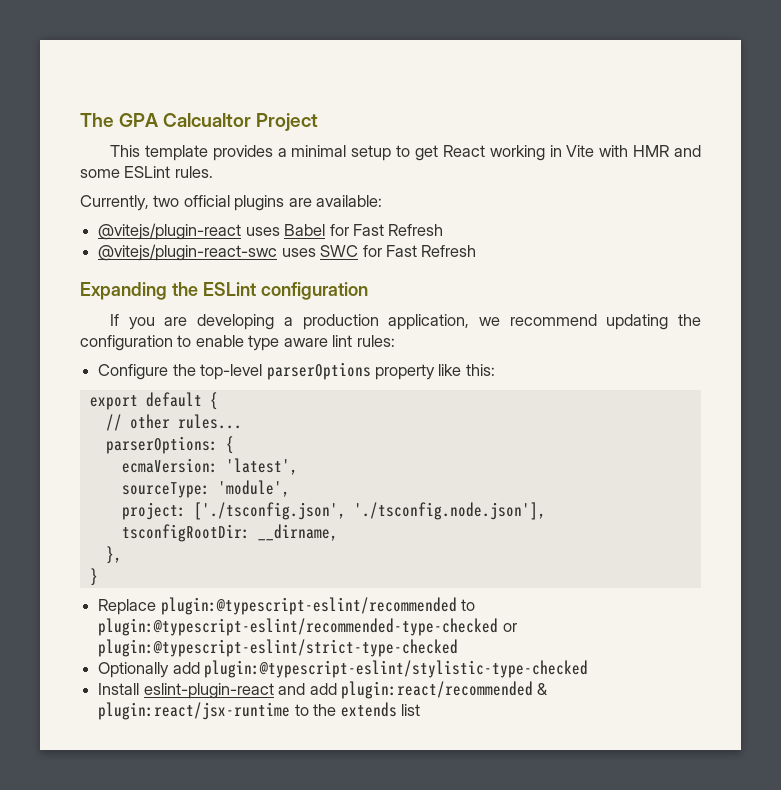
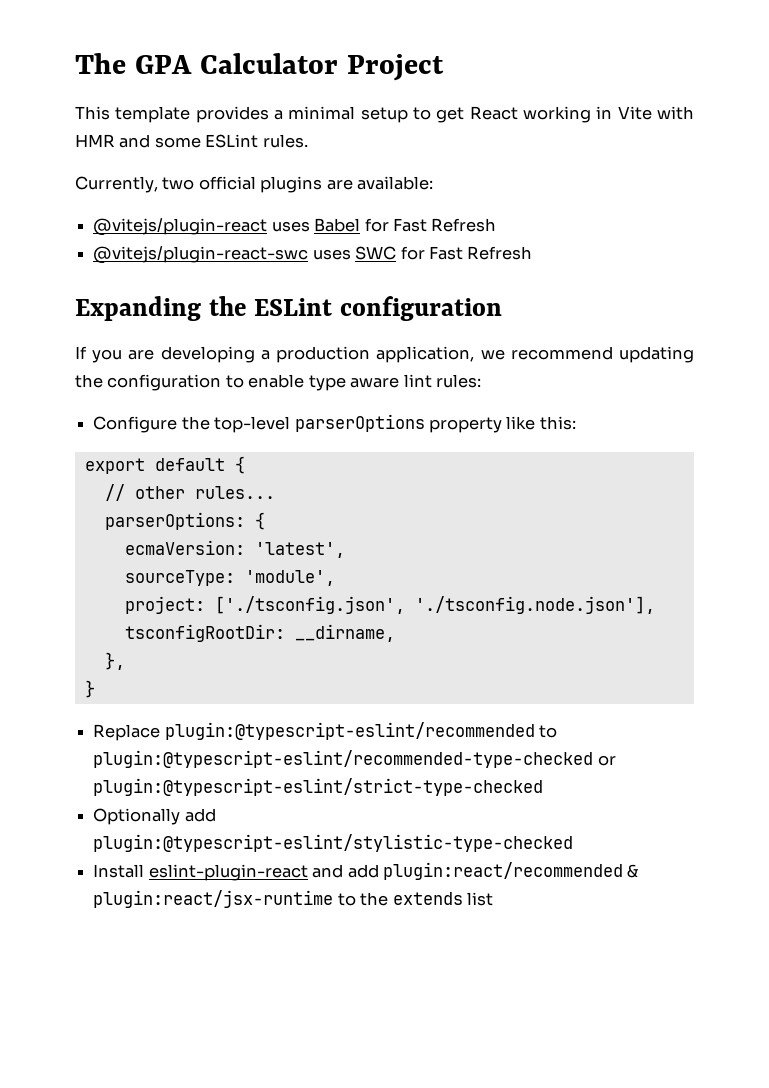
[163,113,252,127] Calcualtor -> [199,53,338,74] Calculator

